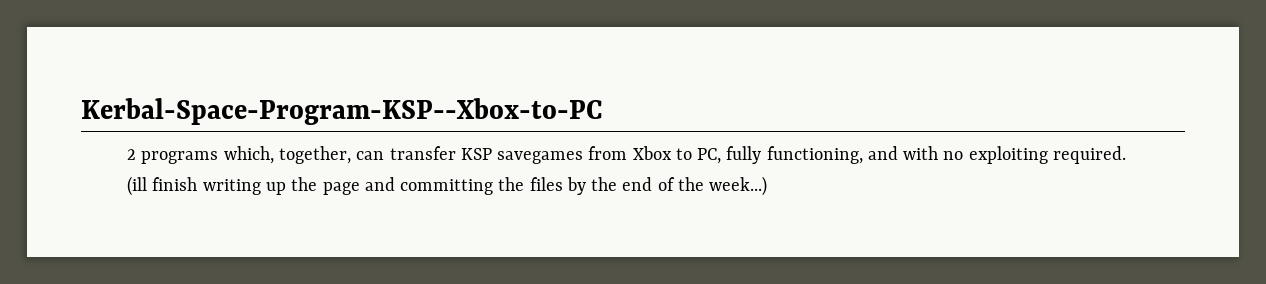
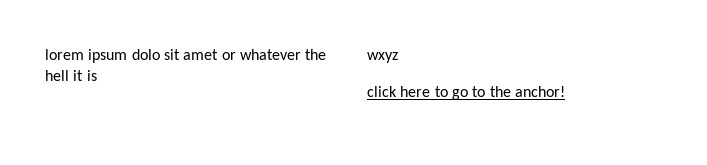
[81,98,602,125] [127,146,1126,164] [127,176,768,196] Kerbal-Space-Program-KSP--Xbox-to-PC // 2 programs which, together, can transfer KSP savegames from Xbox to PC, fully functioning, and with no exploiting required. // (ill finish writing up the page and committing the files by the end of the week...) -> [45,49,327,63] [45,70,97,81] [367,52,398,63] [367,86,565,100] lorem ipsum dolo sit amet or whatever the hell it is // wxyz // click here to go to the anchor!

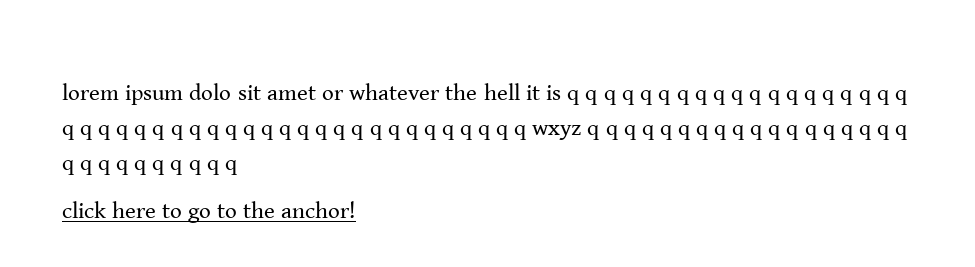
[367,52,398,63] // wxyz -> [567,90,908,105] [62,125,908,140] [62,160,237,175] q q q q q q q q q q q q q q q q q q q q q q q q q q q q q q q q q q q q q q q q q q q q q wxyz q q q q q q q q q q q q q q q q q q q q q q q q q q q q

